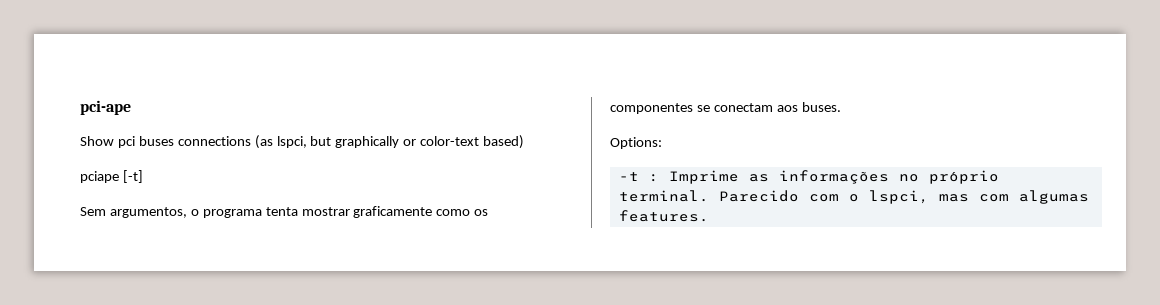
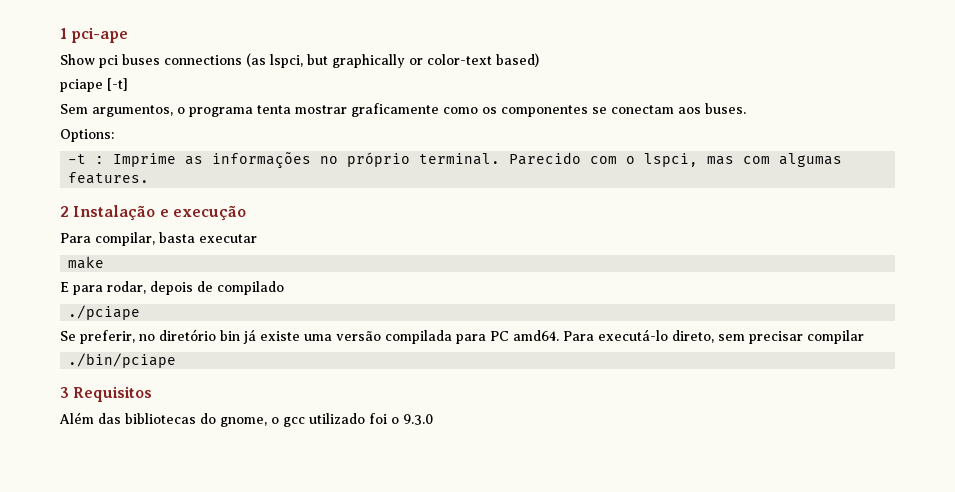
(80, 107) none -> [60,28,67,39] 1
(709, 216) none -> [60,205,246,221] [60,232,257,246] [68,256,105,269] [60,281,284,295] [68,305,141,320] [60,329,864,344] [68,353,177,368] [60,386,153,402] [59,412,433,427] // 2 Instalação e execução // Para compilar, basta executar // make // E para rodar, depois de compilado // ./pciape // Se preferir, no diretório bin já existe uma versão compilada para PC amd64. Para executá-lo direto, sem precisar compilar // ./bin/pciape // 3 Requisitos // Além das bibliotecas do gnome, o gcc utilizado foi o 9.3.0

